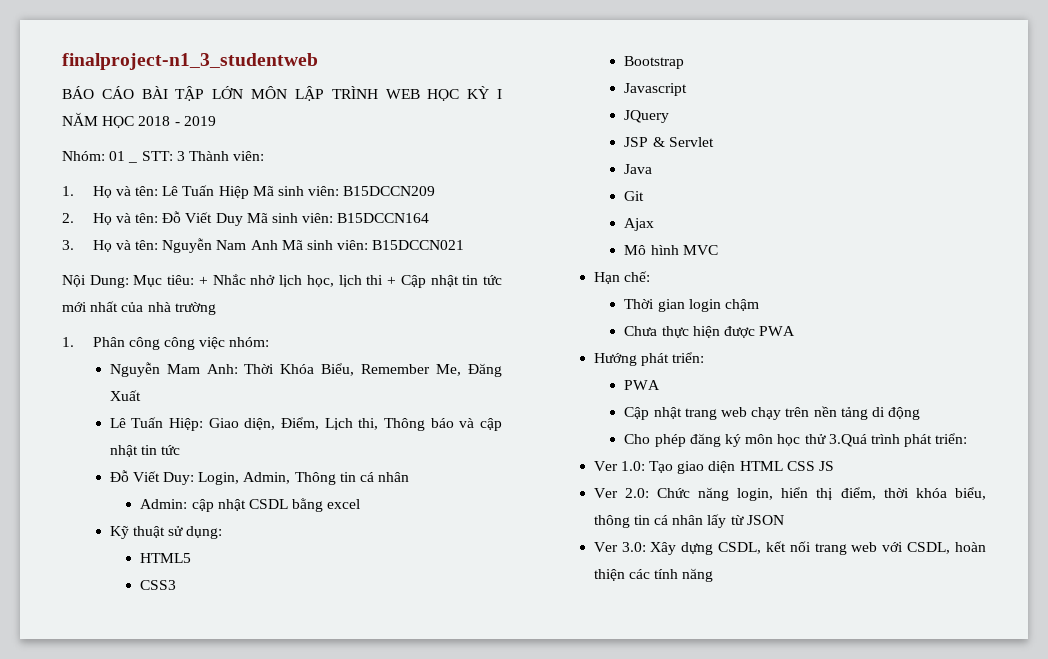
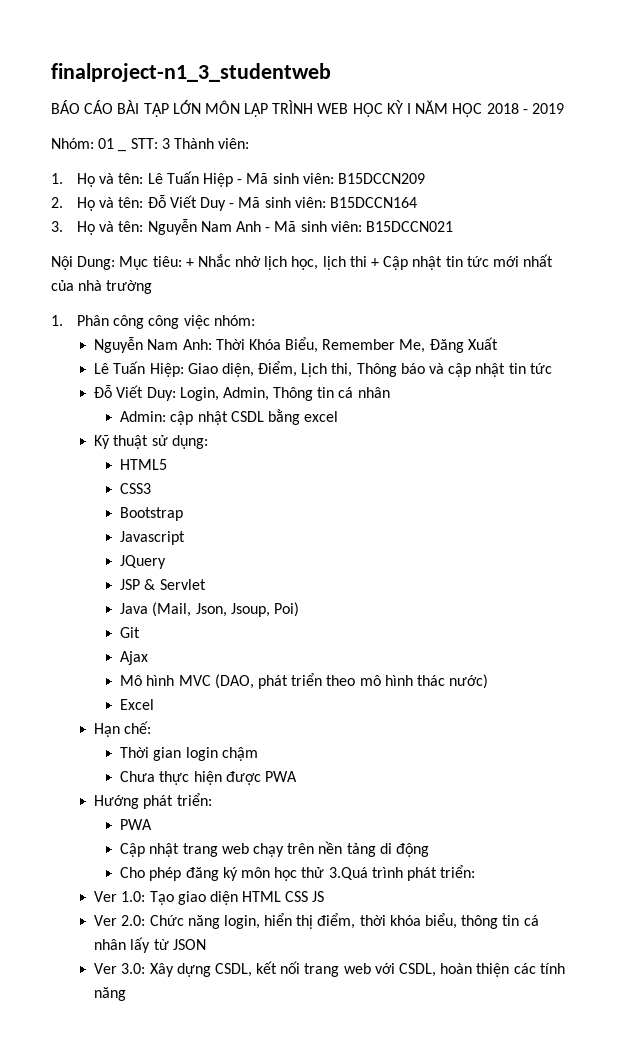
(249, 192) none -> [237,179,243,184] -
(243, 219) none -> [229,203,235,208] -
(278, 245) none -> [265,227,271,232] -
[166,364,200,374] Mam -> [147,339,179,350] Nam
(653, 169) none -> [152,602,300,617] (Mail, Json, Jsoup, Poi)
(718, 250) none -> [214,673,489,689] [120,699,155,710] (DAO, phát triển theo mô hình thác nước) // Excel

